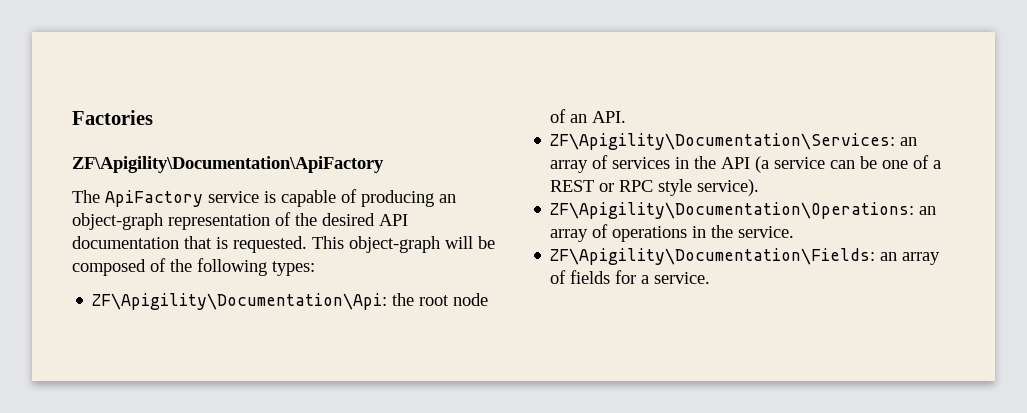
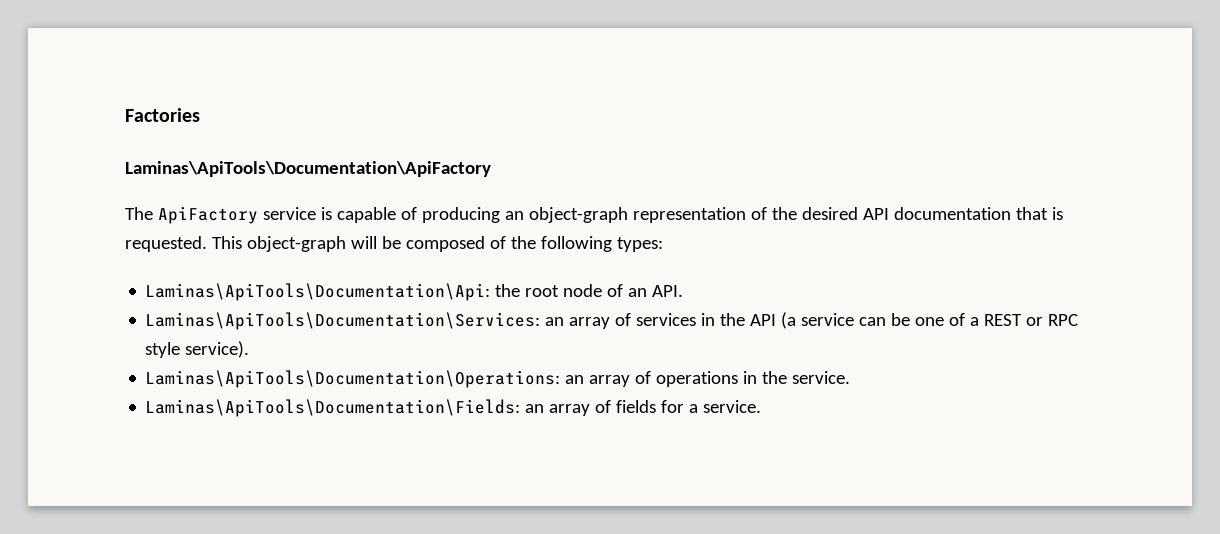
[72,156,384,173] ZF\Apigility\Documentation\ApiFactory -> [125,161,491,177] Laminas\ApiTools\Documentation\ApiFactory
[92,293,388,310] ZF\Apigility\Documentation\Api: -> [145,283,491,301] Laminas\ApiTools\Documentation\Api:
[550,133,896,150] ZF\Apigility\Documentation\Services: -> [145,312,541,330] Laminas\ApiTools\Documentation\Services:
[550,202,915,219] ZF\Apigility\Documentation\Operations: -> [145,370,561,388] Laminas\ApiTools\Documentation\Operations:
[550,248,876,265] ZF\Apigility\Documentation\Fields: -> [145,399,521,417] Laminas\ApiTools\Documentation\Fields:

